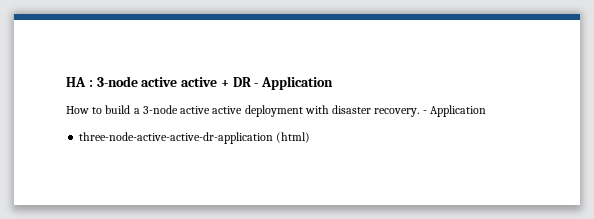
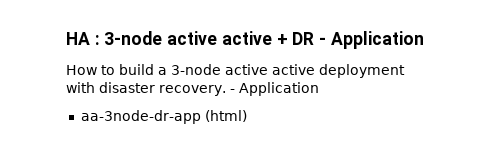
[79,132,274,144] three-node-active-active-dr-application -> [80,110,201,124] aa-3node-dr-app

